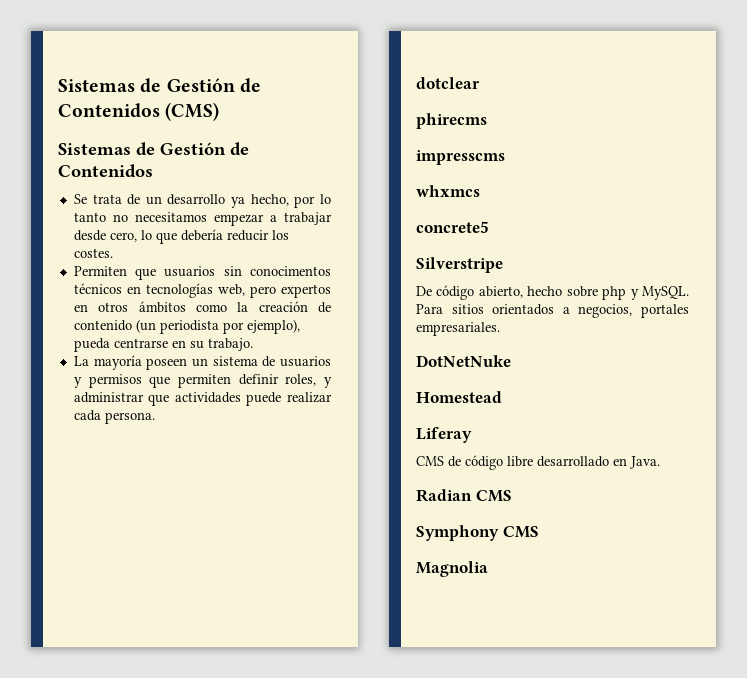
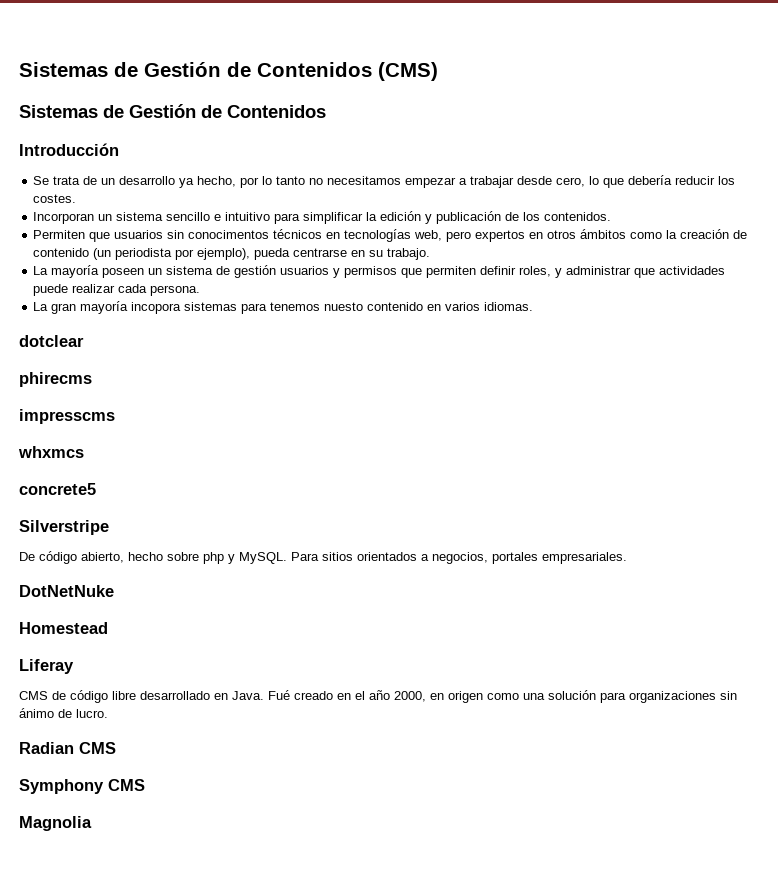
(153, 171) none -> [19,143,119,156] // Introducción
(113, 253) none -> [33,211,612,224] // Incorporan un sistema sencillo e intuitivo para simplificar la edición y publicación de los contenidos.
(276, 361) none -> [234,265,277,278] gestión
(155, 418) none -> [33,301,534,314] // La gran mayoría incopora sistemas para tenemos nuesto contenido en varios idiomas.
(660, 462) none -> [268,690,737,703] [19,708,108,718] Fué creado en el año 2000, en origen como una solución para organizaciones sin ánimo de lucro.

